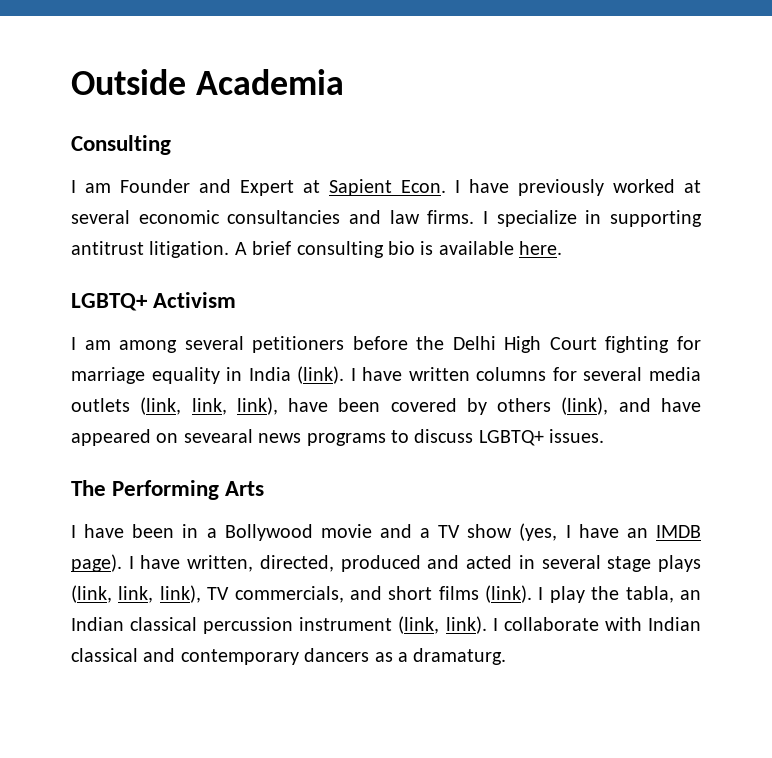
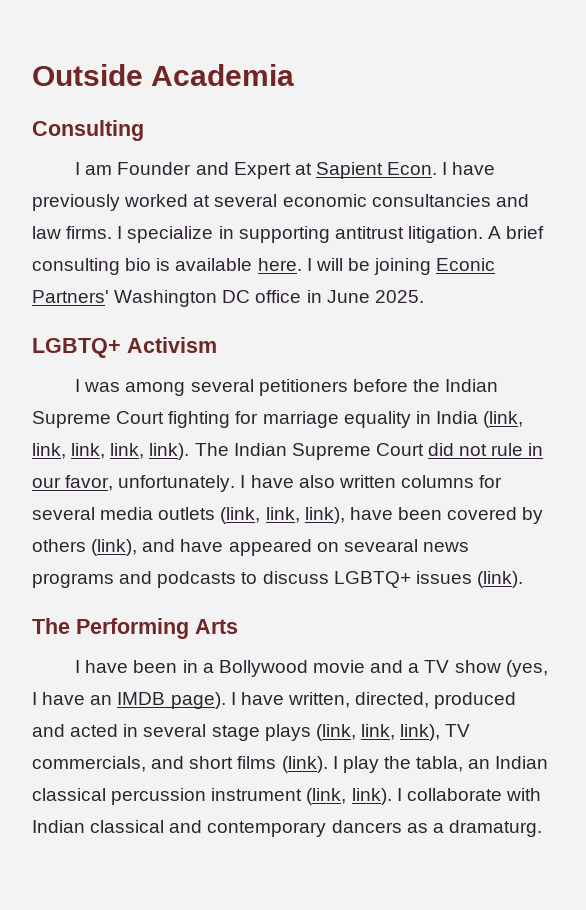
(563, 248) none -> [306,258,496,275] [32,290,424,307] I will be joining Econic Partners' Washington DC office in June 2025.
[84,340,111,350] am -> [84,382,121,392] was
[452,336,542,353] Delhi High -> [445,379,499,392] [32,411,111,428] Indian Supreme
[297,366,403,384] (link). I have -> [483,411,524,428] [32,443,544,460] [32,475,335,492] (link, link, link, link, link). The Indian Supreme Court did not rule in our favor, unfortunately. I have also
(386, 439) none -> [119,571,237,588] and podcasts
[549,429,605,443] issues. -> [415,571,523,588] issues (link).

